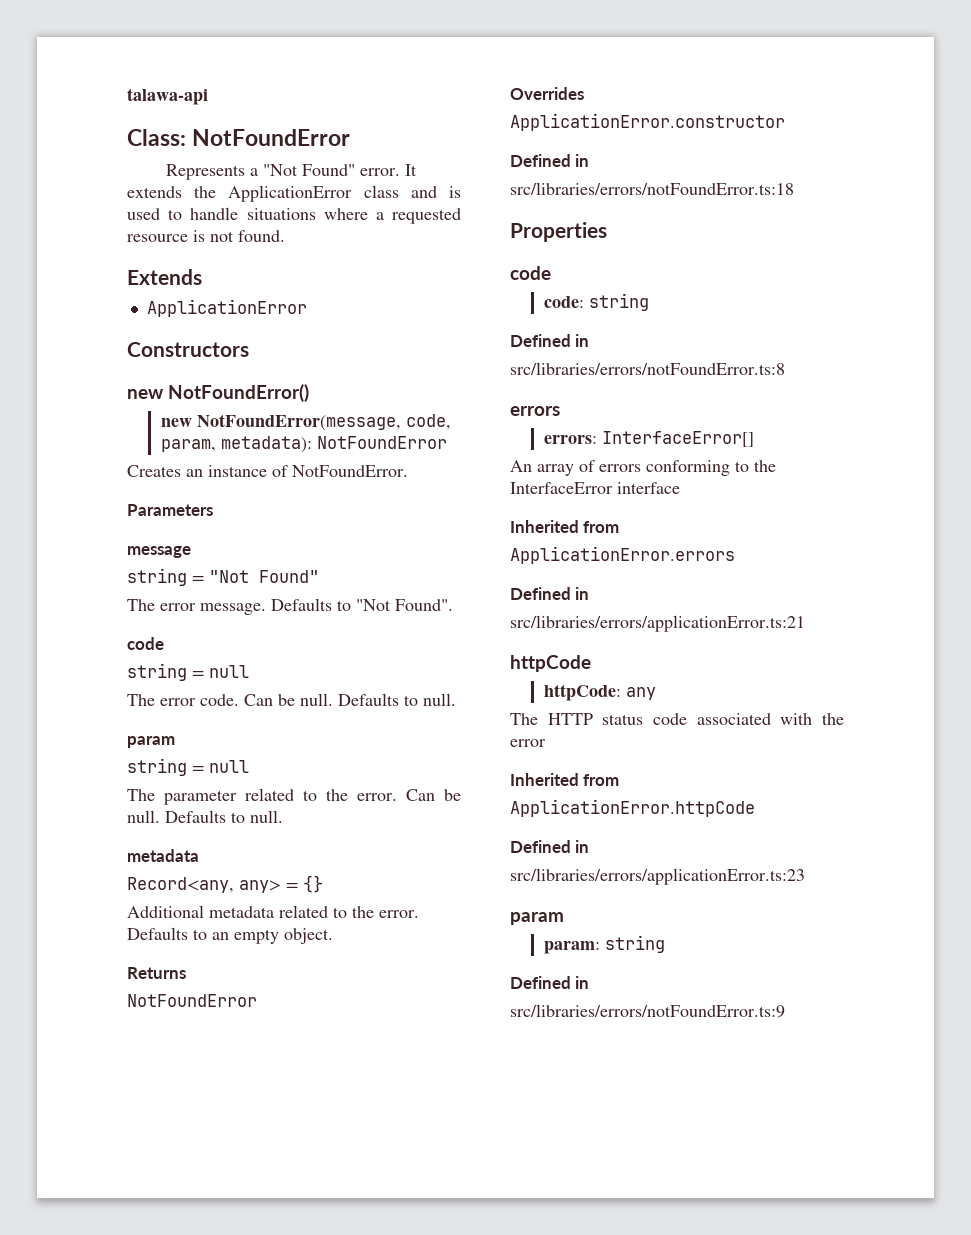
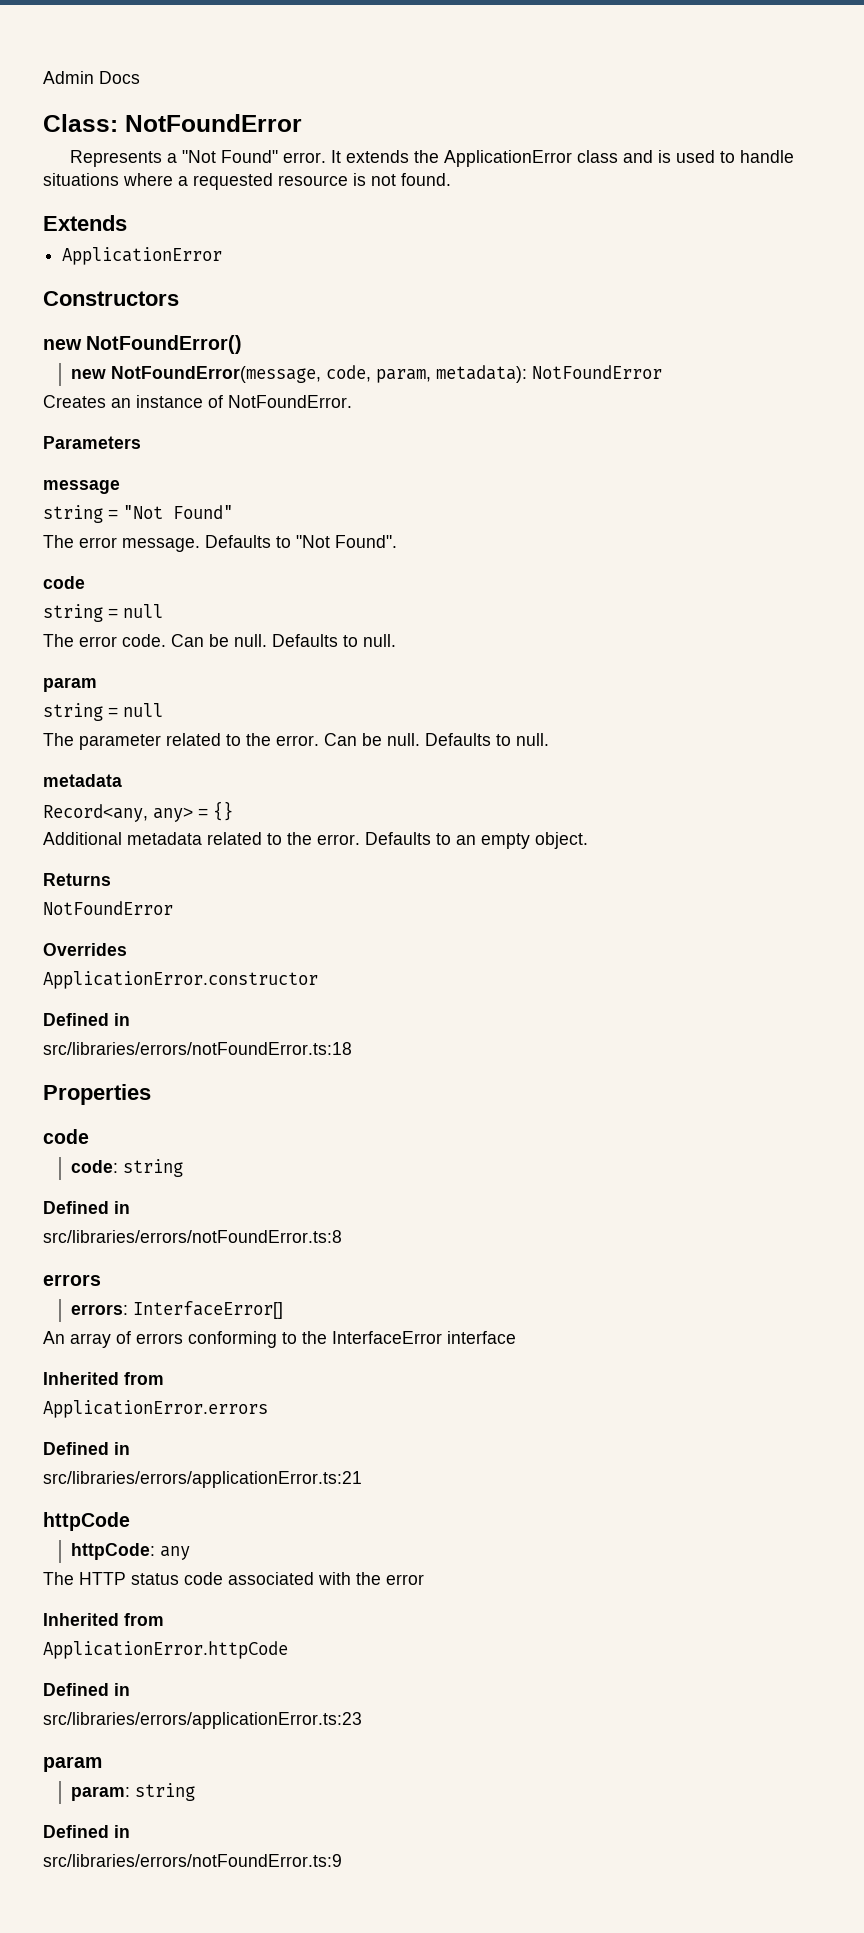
[127,88,208,105] talawa-api -> [43,71,140,84] Admin Docs

